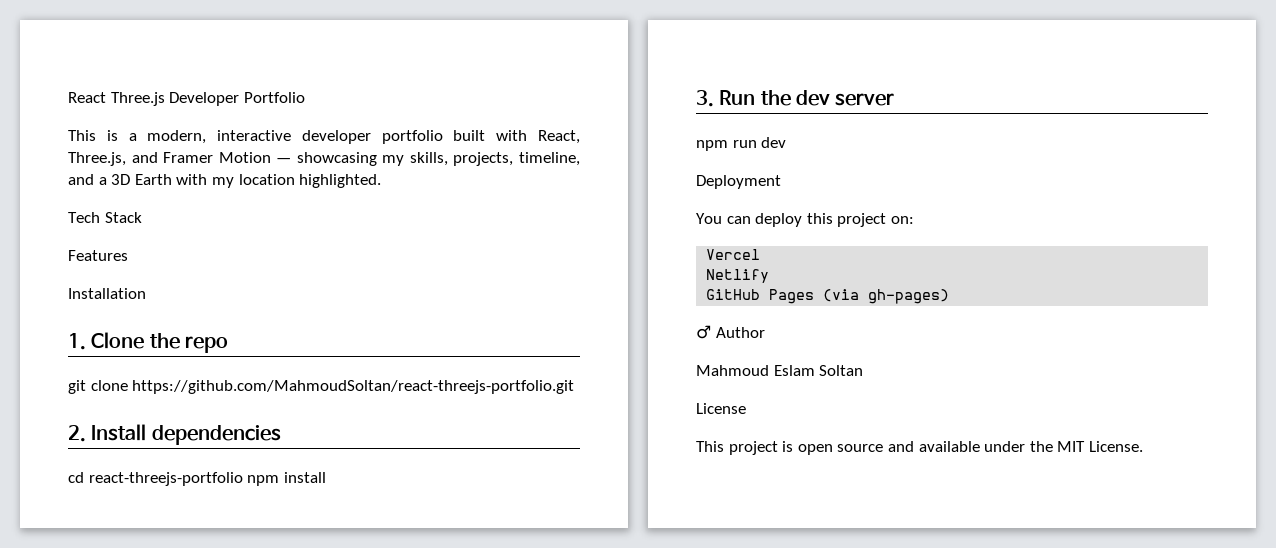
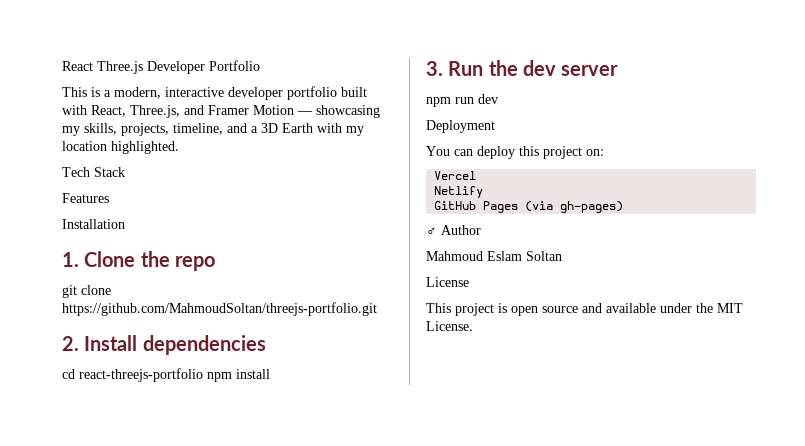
[132,380,575,394] https://github.com/MahmoudSoltan/react-threejs-portfolio.git -> [62,302,377,316] https://github.com/MahmoudSoltan/threejs-portfolio.git

